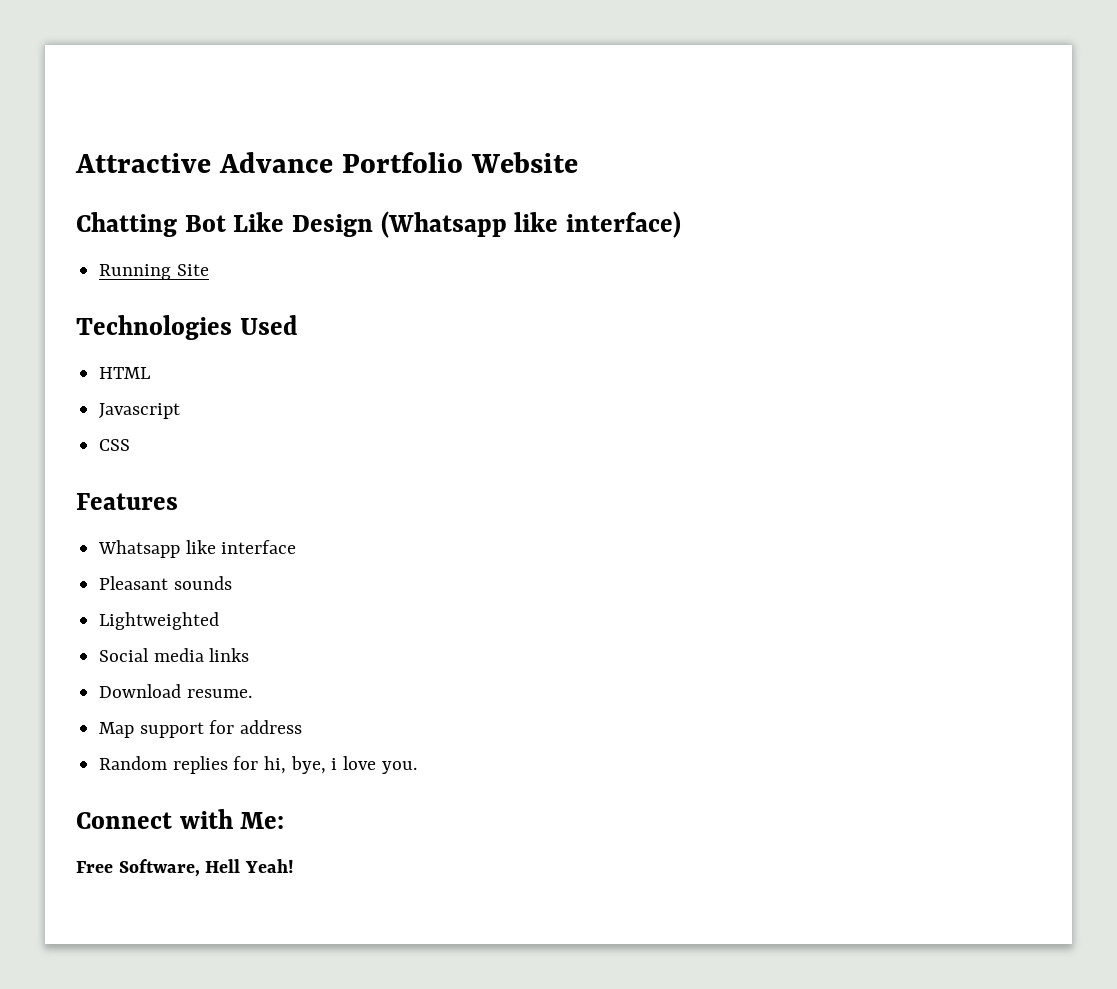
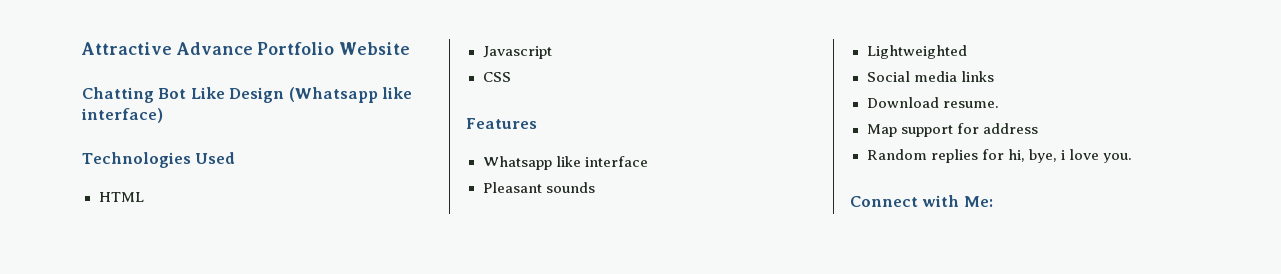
[99,264,209,280] // Running Site -> (163, 115) none
[76,859,295,877] // Free Software, Hell Yeah! -> (993, 201) none

